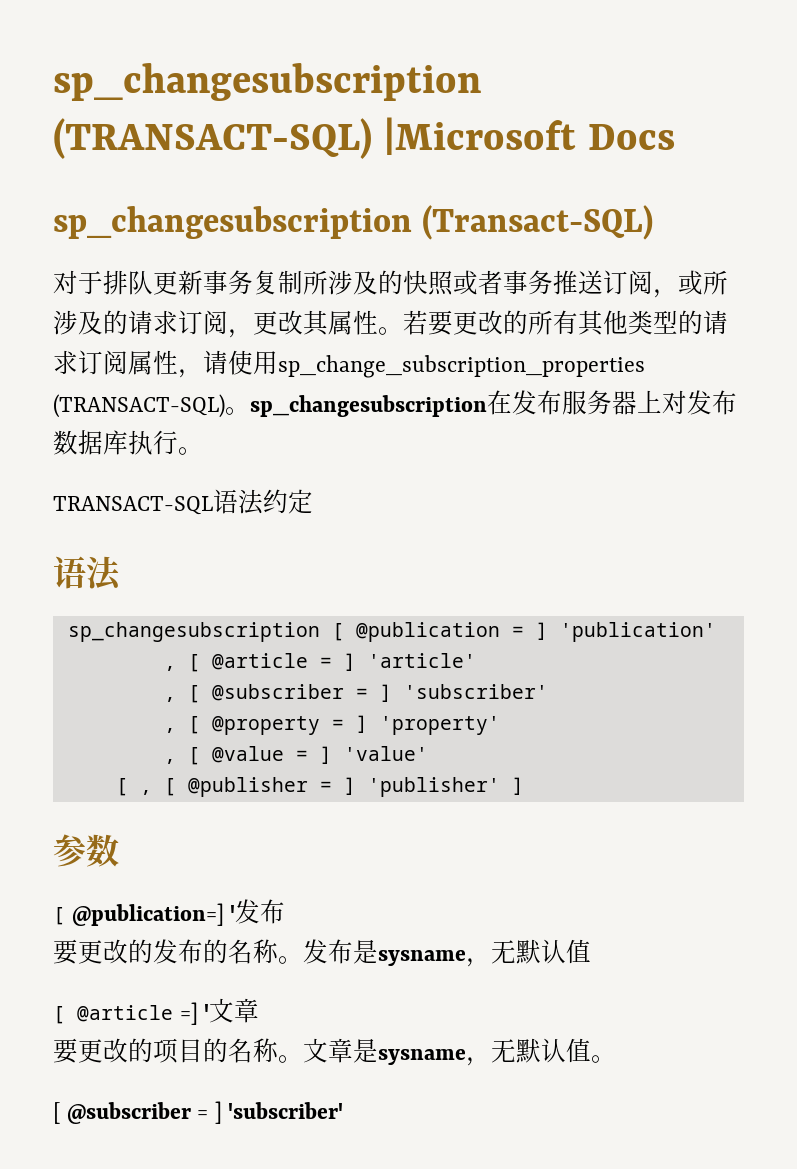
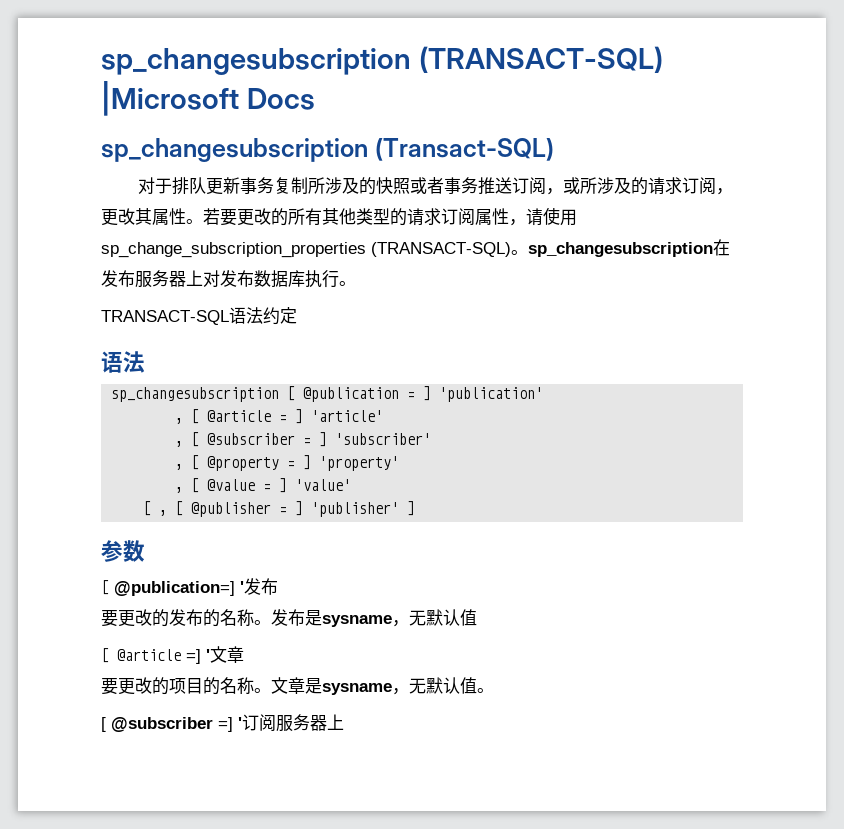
[197,1101,344,1124] = ] 'subscriber' -> [218,714,344,732] =] '订阅服务器上

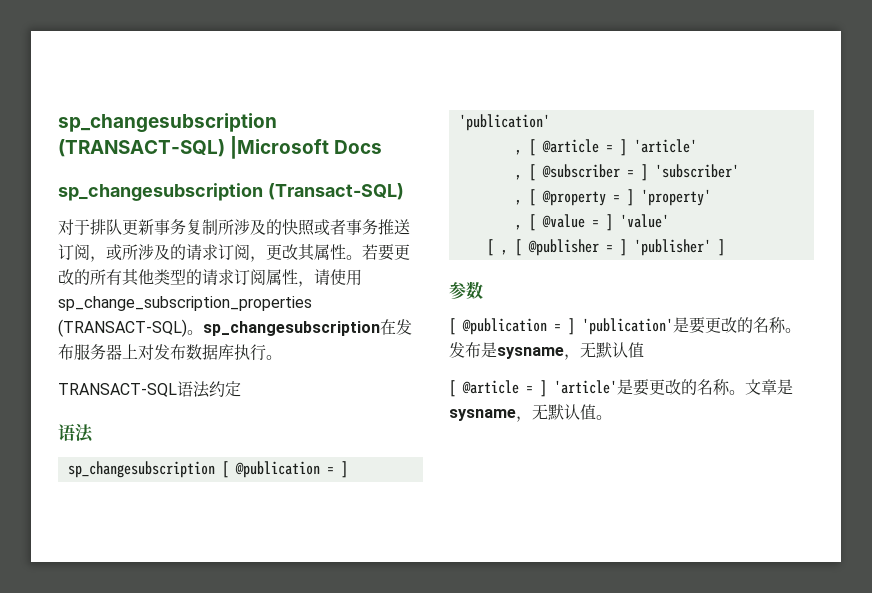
[114,578,278,596] [101,609,220,627] @publication=] '发布 // 要更改的发布的 -> [462,317,753,335] @publication = ] 'publication'是要更改的
[186,646,244,664] [101,677,220,695] =] '文章 // 要更改的项目的 -> [526,379,697,397] = ] 'article'是要更改的
[101,714,344,732] // [ @subscriber =] '订阅服务器上 -> (612, 417) none

